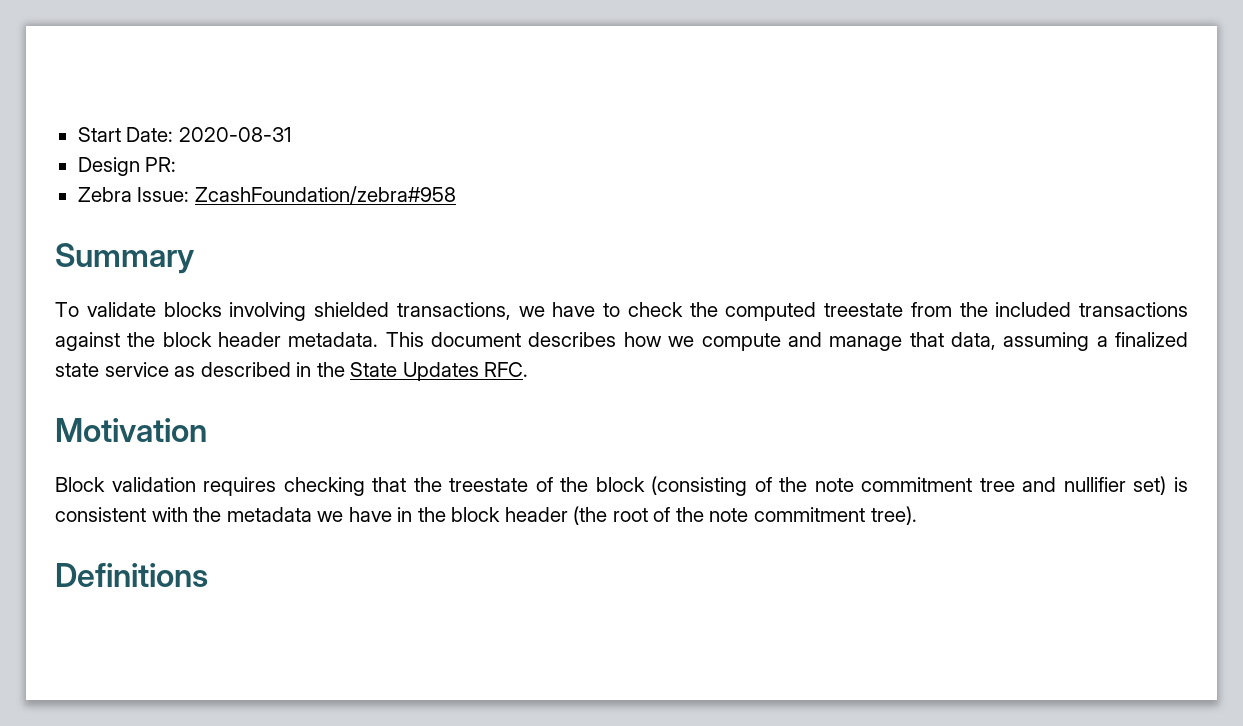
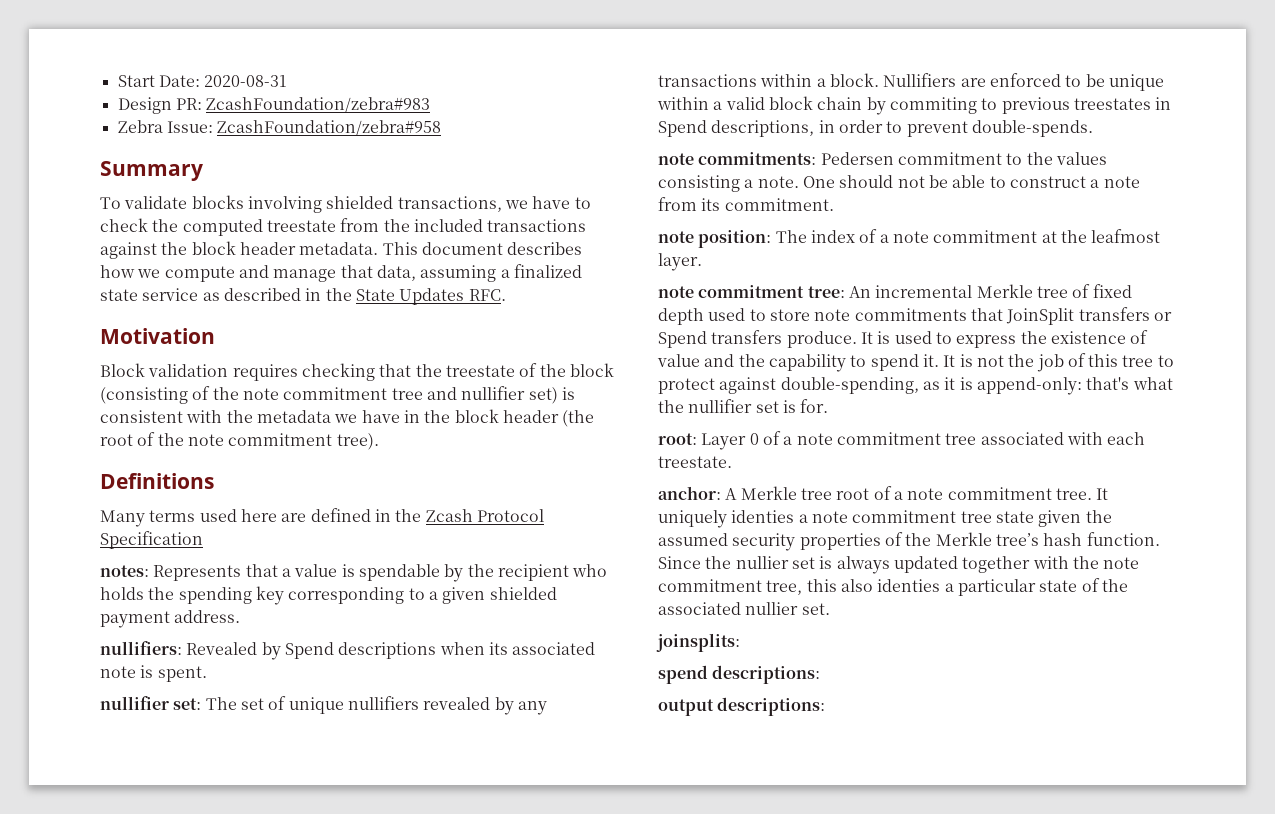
(177, 164) none -> [206,97,431,113] ZcashFoundation/zebra#983
(208, 575) none -> [100,508,544,527] [100,531,203,549] [100,564,608,582] [100,586,557,605] [100,610,241,628] [100,641,596,660] [100,665,207,682] [100,696,547,715] [658,73,1164,91] [657,96,1172,115] [658,120,1093,137] [658,152,1107,165] [658,175,1140,192] [658,197,834,211] [658,229,1161,248] [658,253,702,271] [658,284,1132,298] [658,307,1172,325] [658,330,1149,348] [657,353,1174,372] [658,377,1173,395] [658,399,829,413] [658,431,1146,450] [658,456,732,468] [658,486,1109,500] [658,510,1112,528] [658,532,1160,551] [658,556,1140,574] [658,578,1128,596] [658,602,830,615] [656,633,740,652] [658,665,821,684] [658,697,826,716] // Many terms used here are defined in the Zcash Protocol Specification // notes: Represents that a value is spendable by the recipient who holds the spending key corresponding to a given shielded payment address. // nullifiers: Revealed by Spend descriptions when its associated note is spent. // nullifier set: The set of unique nullifiers revealed by any transactions within a block. Nullifiers are enforced to be unique within a valid block chain by commiting to previous treestates in Spend descriptions, in order to prevent double-spends. // note commitments: Pedersen commitment to the values consisting a note. One should not be able to construct a note from its commitment. // note position: The index of a note commitment at the leafmost layer. // note commitment tree: An incremental Merkle tree of fixed depth used to store note commitments that JoinSplit transfers or Spend transfers produce. It is used to express the existence of value and the capability to spend it. It is not the job of this tree to protect against double-spending, as it is append-only: that's what the nullifier set is for. // root: Layer 0 of a note commitment tree associated with each treestate. // anchor: A Merkle tree root of a note commitment tree. It uniquely identies a note commitment tree state given the assumed security properties of the Merkle tree’s hash function. Since the nullier set is always updated together with the note commitment tree, this also identies a particular state of the associated nullier set. // joinsplits: // spend descriptions: // output descriptions:

